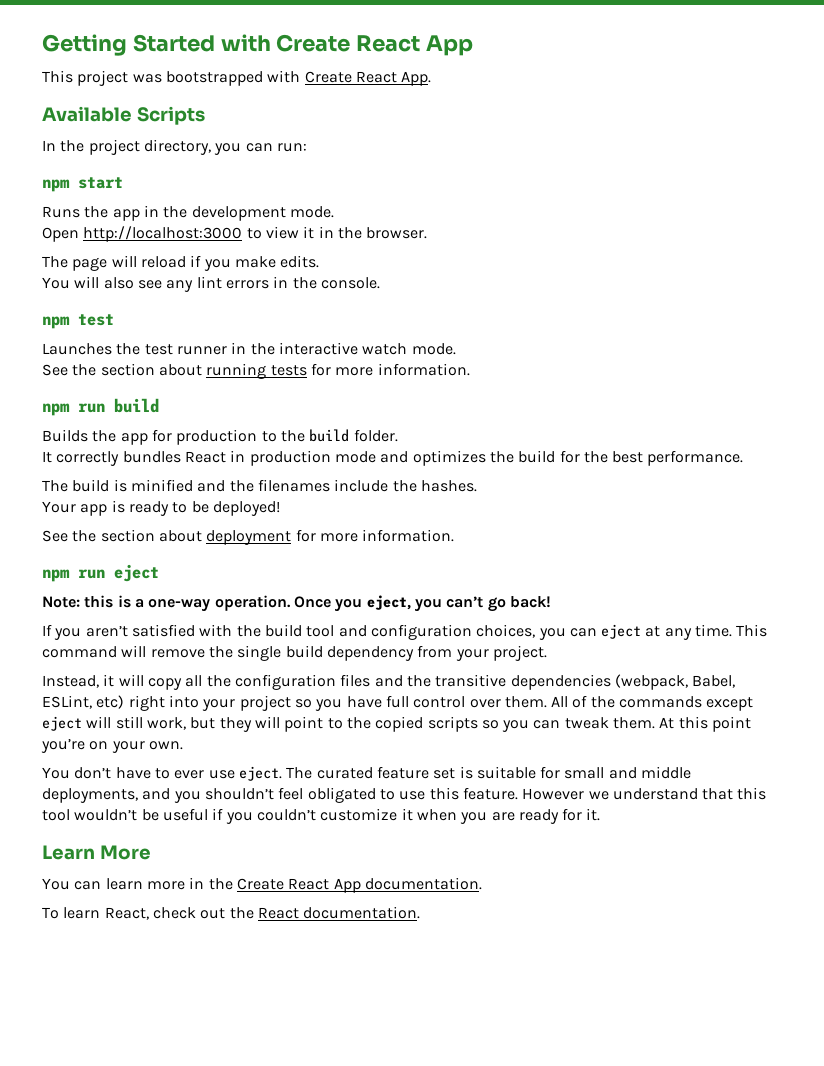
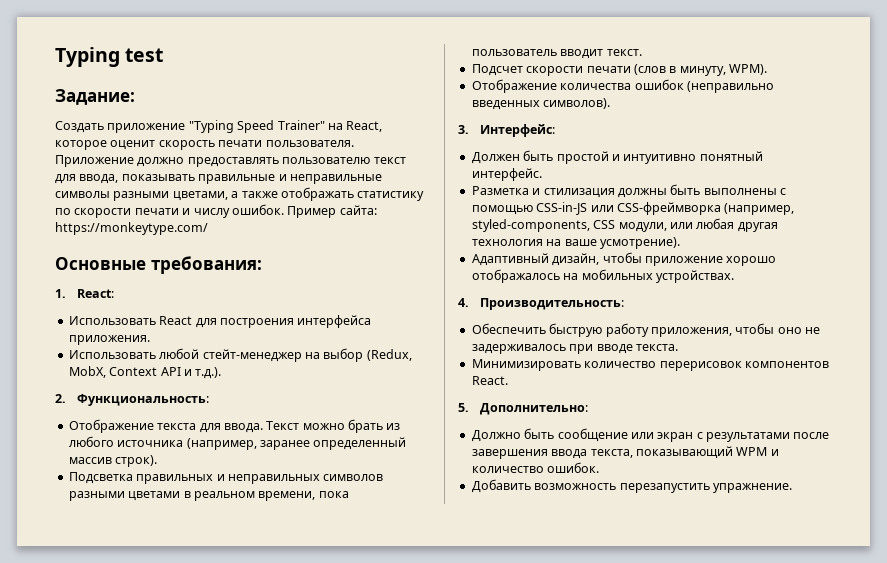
[42,34,474,56] [42,70,432,86] [42,106,205,125] [42,139,307,155] [42,177,123,192] [42,205,334,221] [42,226,428,242] [42,255,320,271] [42,276,380,292] [42,314,114,329] [42,342,456,355] [42,363,470,379] [42,398,159,416] [42,429,398,445] [42,450,744,466] [42,479,477,492] [42,500,280,516] [42,529,455,545] [42,564,159,582] [42,595,551,612] [42,624,768,640] [42,645,547,661] [42,674,736,690] [42,695,754,711] [42,716,752,732] [41,739,183,753] [42,766,692,781] [42,787,767,803] [42,808,601,824] [42,845,151,860] [42,877,482,893] [42,906,421,920] Getting Started with Create React App // This project was bootstrapped with Create React App. // Available Scripts // In the project directory, you can run: // npm start // Runs the app in the development mode. // Open http://localhost:3000 to view it in the browser. // The page will reload if you make edits. // You will also see any lint errors in the console. // npm test // Launches the test runner in the interactive watch mode. // See the section about running tests for more information. // npm run build // Builds the app for production to the build folder. // It correctly bundles React in production mode and optimizes the build for the best performance. // The build is minified and the filenames include the hashes. // Your app is ready to be deployed! // See the section about deployment for more information. // npm run eject // Note: this is a one-way operation. Once you eject, you can’t go back! // If you aren’t satisfied with the build tool and configuration choices, you can eject at any time. This command will remove the single build dependency from your project. // Instead, it will copy all the configuration files and the transitive dependencies (webpack, Babel, ESLint, etc) right into your project so you have full control over them. All of the commands except eject will still work, but they will point to the copied scripts so you can tweak them. At this point you’re on your own. // You don’t have to ever use eject. The curated feature set is suitable for small and middle deployments, and you shouldn’t feel obligated to use this feature. However we understand that this tool wouldn’t be useful if you couldn’t customize it when you are ready for it. // Learn More // You can learn more in the Create React App documentation. // To learn React, check out the React documentation. -> [55,47,164,67] [55,89,135,105] [55,120,383,133] [55,140,354,150] [55,155,406,167] [55,174,382,184] [55,187,425,201] [55,204,377,218] [55,222,208,235] [55,256,262,274] [55,289,115,298] [68,315,372,328] [68,335,150,345] [68,348,412,362] [68,366,222,379] [55,394,210,406] [68,419,401,433] [68,436,407,450] [68,455,158,467] [68,472,384,484] [68,491,349,501] [471,49,642,59] [471,64,767,76] [471,79,774,93] [471,98,611,110] [458,124,556,137] [471,150,763,164] [471,168,542,181] [471,184,786,198] [471,202,795,215] [471,218,778,232] [471,237,680,249] [471,252,777,266] [471,269,734,283] [458,298,625,310] [471,323,820,337] [471,344,678,354] [471,359,829,371] [471,376,508,385] [458,403,589,415] [471,428,830,442] [471,446,779,459] [471,462,600,473] [471,479,792,493] Typing test // Задание: // Создать приложение "Typing Speed Trainer" на React, которое оценит скорость печати пользователя. Приложение должно предоставлять пользователю текст для ввода, показывать правильные и неправильные символы разными цветами, а также отображать статистику по скорости печати и числу ошибок. Пример сайта: https://monkeytype.com/ // Основные требования: // 1. React: // Использовать React для построения интерфейса приложения. // Использовать любой стейт-менеджер на выбор (Redux, MobX, Context API и т.д.). // 2. Функциональность: // Отображение текста для ввода. Текст можно брать из любого источника (например, заранее определенный массив строк). // Подсветка правильных и неправильных символов разными цветами в реальном времени, пока пользователь вводит текст. // Подсчет скорости печати (слов в минуту, WPM). // Отображение количества ошибок (неправильно введенных символов). // 3. Интерфейс: // Должен быть простой и интуитивно понятный интерфейс. // Разметка и стилизация должны быть выполнены с помощью CSS-in-JS или CSS-фреймворка (например, styled-components, CSS модули, или любая другая технология на ваше усмотрение). // Адаптивный дизайн, чтобы приложение хорошо отображалось на мобильных устройствах. // 4. Производительность: // Обеспечить быструю работу приложения, чтобы оно не задерживалось при вводе текста. // Минимизировать количество перерисовок компонентов React. // 5. Дополнительно: // Должно быть сообщение или экран с результатами после завершения ввода текста, показывающий WPM и количество ошибок. // Добавить возможность перезапустить упражнение.

